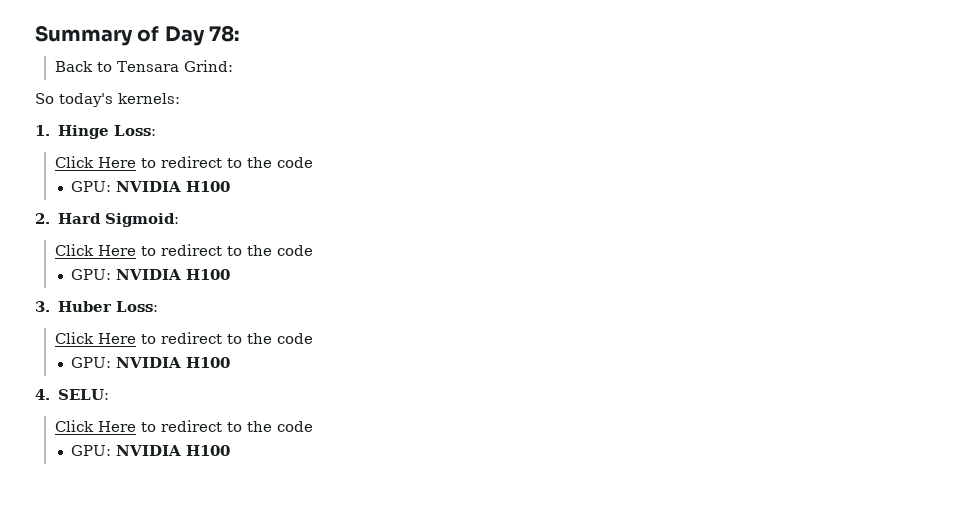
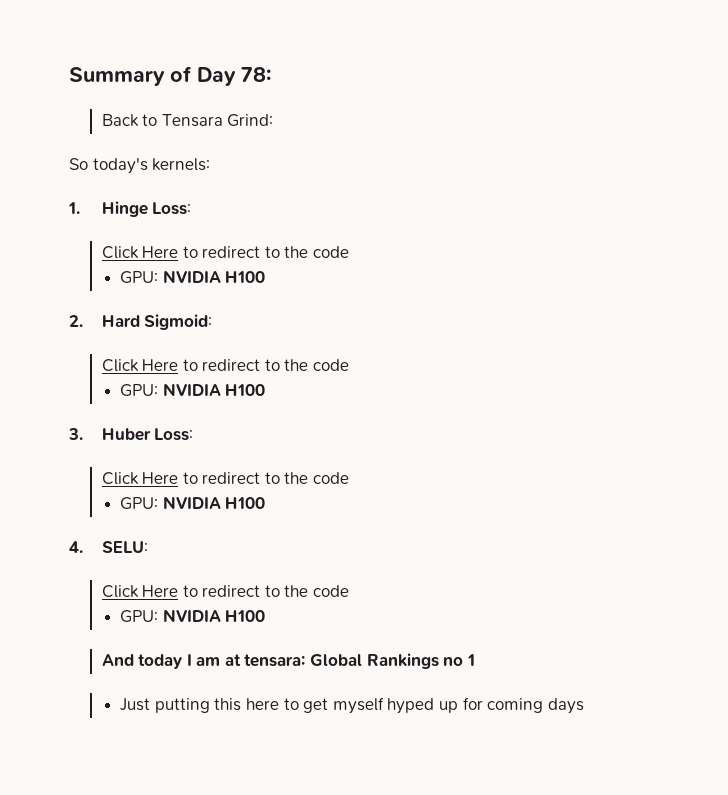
(231, 450) none -> [101,653,475,669] [120,697,584,714] // And today I am at tensara: Global Rankings no 1 // Just putting this here to get myself hyped up for coming days

